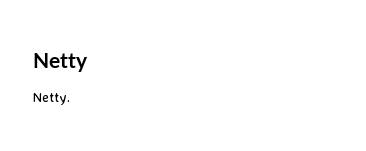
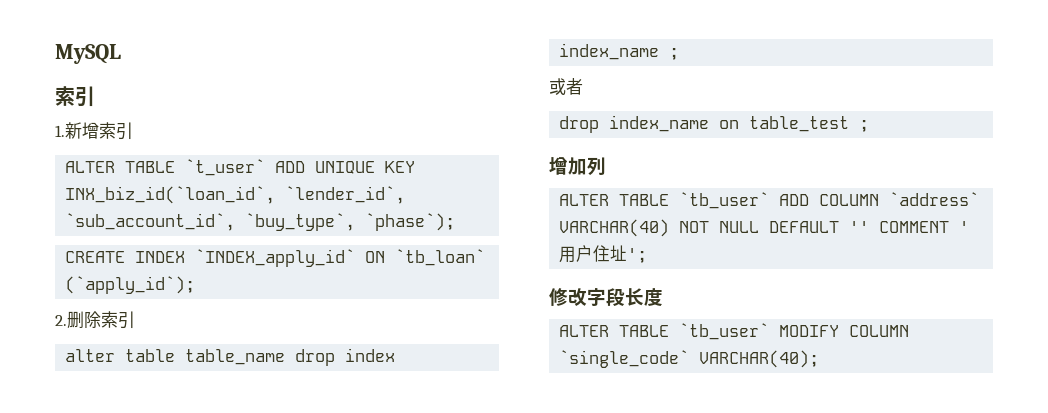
[33,53,88,72] [33,93,70,105] Netty // Netty. -> [55,44,121,64] [55,86,95,107] [55,122,133,140] [65,159,416,176] [65,186,406,204] [65,213,456,231] [65,249,486,267] [65,276,196,294] [55,311,135,329] [65,348,396,366] [559,43,680,60] [549,78,583,95] [559,115,870,133] [549,157,606,176] [559,192,980,209] [559,219,970,237] [559,245,648,263] [549,288,663,306] [559,323,910,340] [559,350,820,368] MySQL // 索引 // 1.新增索引 // ALTER TABLE `t_user` ADD UNIQUE KEY INX_biz_id(`loan_id`, `lender_id`, `sub_account_id`, `buy_type`, `phase`); // CREATE INDEX `INDEX_apply_id` ON `tb_loan` (`apply_id`); // 2.删除索引 // alter table table_name drop index index_name ; // 或者 // drop index_name on table_test ; // 增加列 // ALTER TABLE `tb_user` ADD COLUMN `address` VARCHAR(40) NOT NULL DEFAULT '' COMMENT '用户住址'; // 修改字段长度 // ALTER TABLE `tb_user` MODIFY COLUMN `single_code` VARCHAR(40);

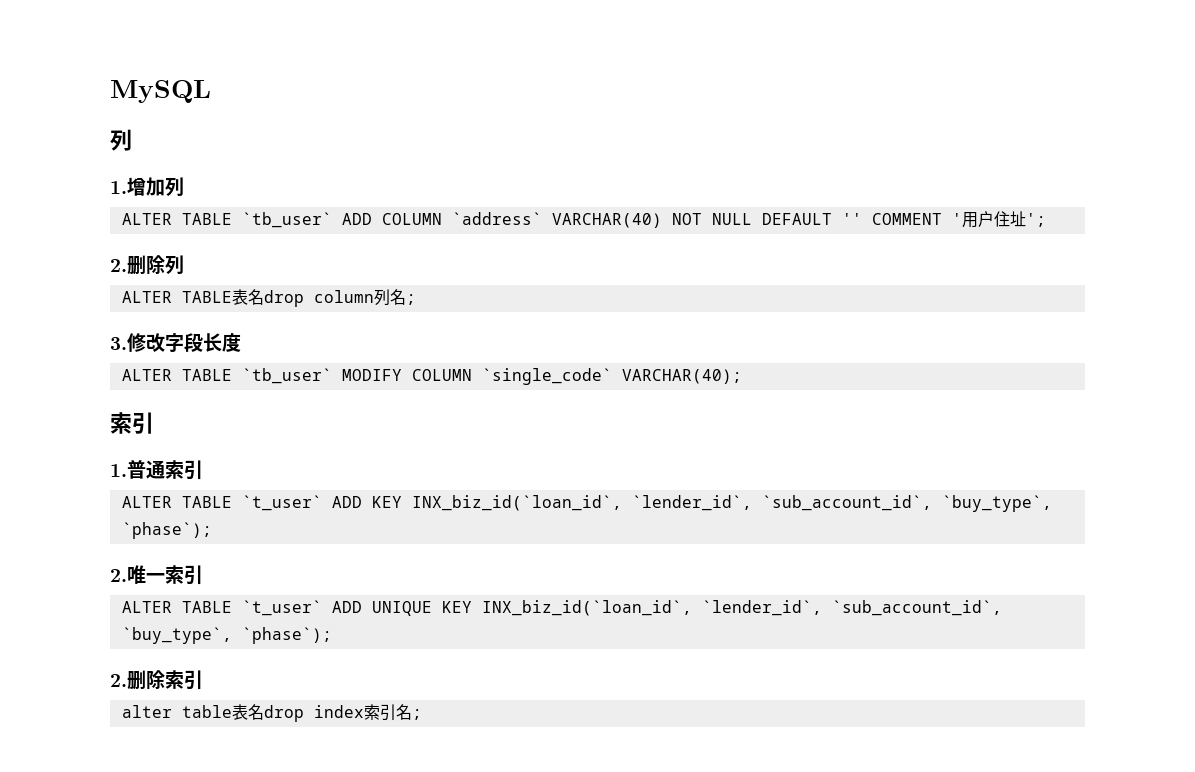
[55,86,95,107] [55,122,133,140] [65,159,416,176] [65,186,406,204] [65,213,456,231] [65,249,486,267] [65,276,196,294] [55,311,135,329] [65,348,396,366] [559,43,680,60] [549,78,583,95] [559,115,870,133] 索引 // 1.新增索引 // ALTER TABLE `t_user` ADD UNIQUE KEY INX_biz_id(`loan_id`, `lender_id`, `sub_account_id`, `buy_type`, `phase`); // CREATE INDEX `INDEX_apply_id` ON `tb_loan` (`apply_id`); // 2.删除索引 // alter table table_name drop index index_name ; // 或者 // drop index_name on table_test ; // -> [110,129,132,151] [110,181,127,194] 列 // 1.
(648, 255) none -> [110,255,184,275] [122,289,416,307] [110,337,127,350] 2.删除列 // ALTER TABLE表名drop column列名; // 3.
(820, 359) none -> [110,412,154,434] [110,460,203,480] [122,495,1052,512] [122,522,212,539] [110,565,203,585] [122,600,1002,616] [122,627,332,644] [110,670,203,690] [122,704,422,722] // 索引 // 1.普通索引 // ALTER TABLE `t_user` ADD KEY INX_biz_id(`loan_id`, `lender_id`, `sub_account_id`, `buy_type`, `phase`); // 2.唯一索引 // ALTER TABLE `t_user` ADD UNIQUE KEY INX_biz_id(`loan_id`, `lender_id`, `sub_account_id`, `buy_type`, `phase`); // 2.删除索引 // alter table表名drop index索引名;

